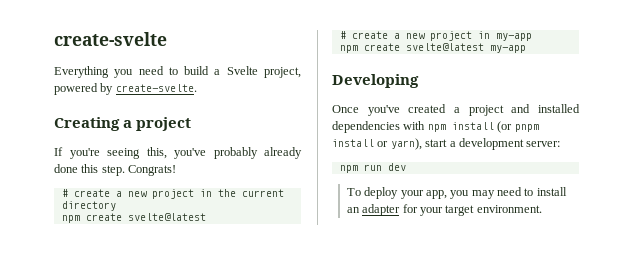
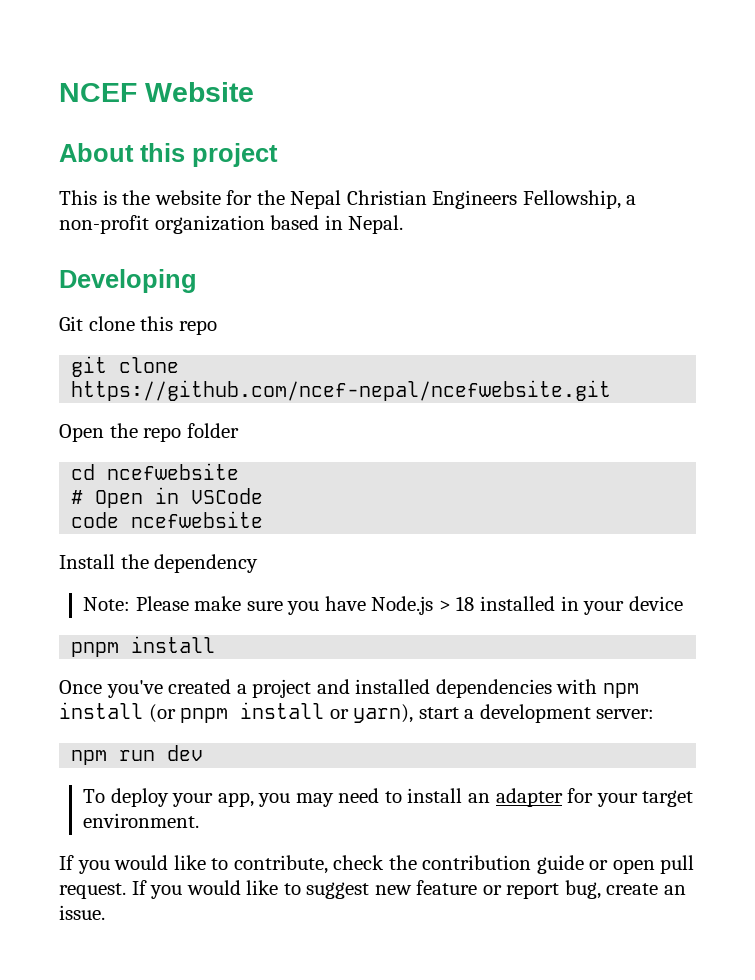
[54,32,167,46] [54,66,301,78] [54,83,197,95] [54,117,192,131] [54,147,302,159] [54,164,177,176] [61,189,284,199] [61,201,116,211] [61,213,206,223] [339,31,532,41] [339,43,526,53] [332,74,419,88] create-svelte // Everything you need to build a Svelte project, powered by create-svelte. // Creating a project // If you're seeing this, you've probably already done this step. Congrats! // # create a new project in the current directory // npm create svelte@latest // # create a new project in my-app // npm create svelte@latest my-app // Developing -> [59,82,254,102] [59,143,278,167] [59,190,637,209] [59,215,404,234] [59,269,197,293] [59,316,217,335] [71,356,180,377] [71,380,612,401] [59,423,239,442] [71,463,240,480] [71,487,264,508] [71,511,264,528] [59,554,259,573] [83,596,683,615] [71,636,216,657] NCEF Website // About this project // This is the website for the Nepal Christian Engineers Fellowship, a non-profit organization based in Nepal. // Developing // Git clone this repo // git clone https://github.com/ncef-nepal/ncefwebsite.git // Open the repo folder // cd ncefwebsite // # Open in VSCode // code ncefwebsite // Install the dependency // Note: Please make sure you have Node.js > 18 installed in your device // pnpm install
(542, 209) none -> [59,855,695,874] [59,880,686,899] [59,905,105,920] // If you would like to contribute, check the contribution guide or open pull request. If you would like to suggest new feature or report bug, create an issue.

